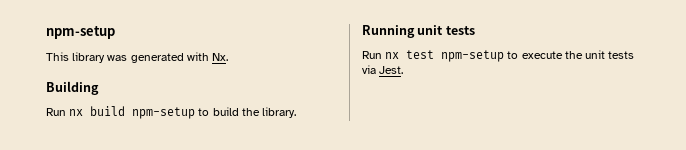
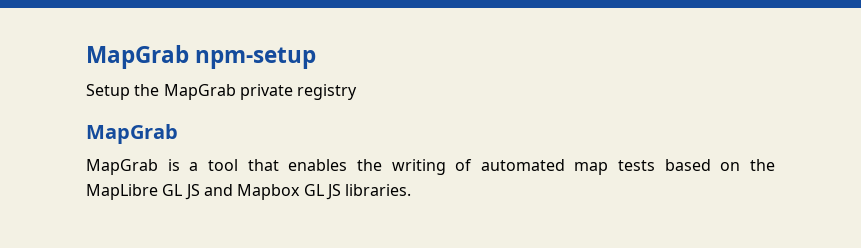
(46, 32) none -> [86,45,189,69] MapGrab
[46,52,229,63] [46,81,99,95] [46,106,297,119] [362,25,475,38] [362,50,635,62] [362,65,404,74] This library was generated with Nx. // Building // Run nx build npm-setup to build the library. // Running unit tests // Run nx test npm-setup to execute the unit tests via Jest. -> [86,84,358,100] [86,124,178,144] [86,159,775,175] [86,184,412,200] Setup the MapGrab private registry // MapGrab // MapGrab is a tool that enables the writing of automated map tests based on the MapLibre GL JS and Mapbox GL JS libraries.

